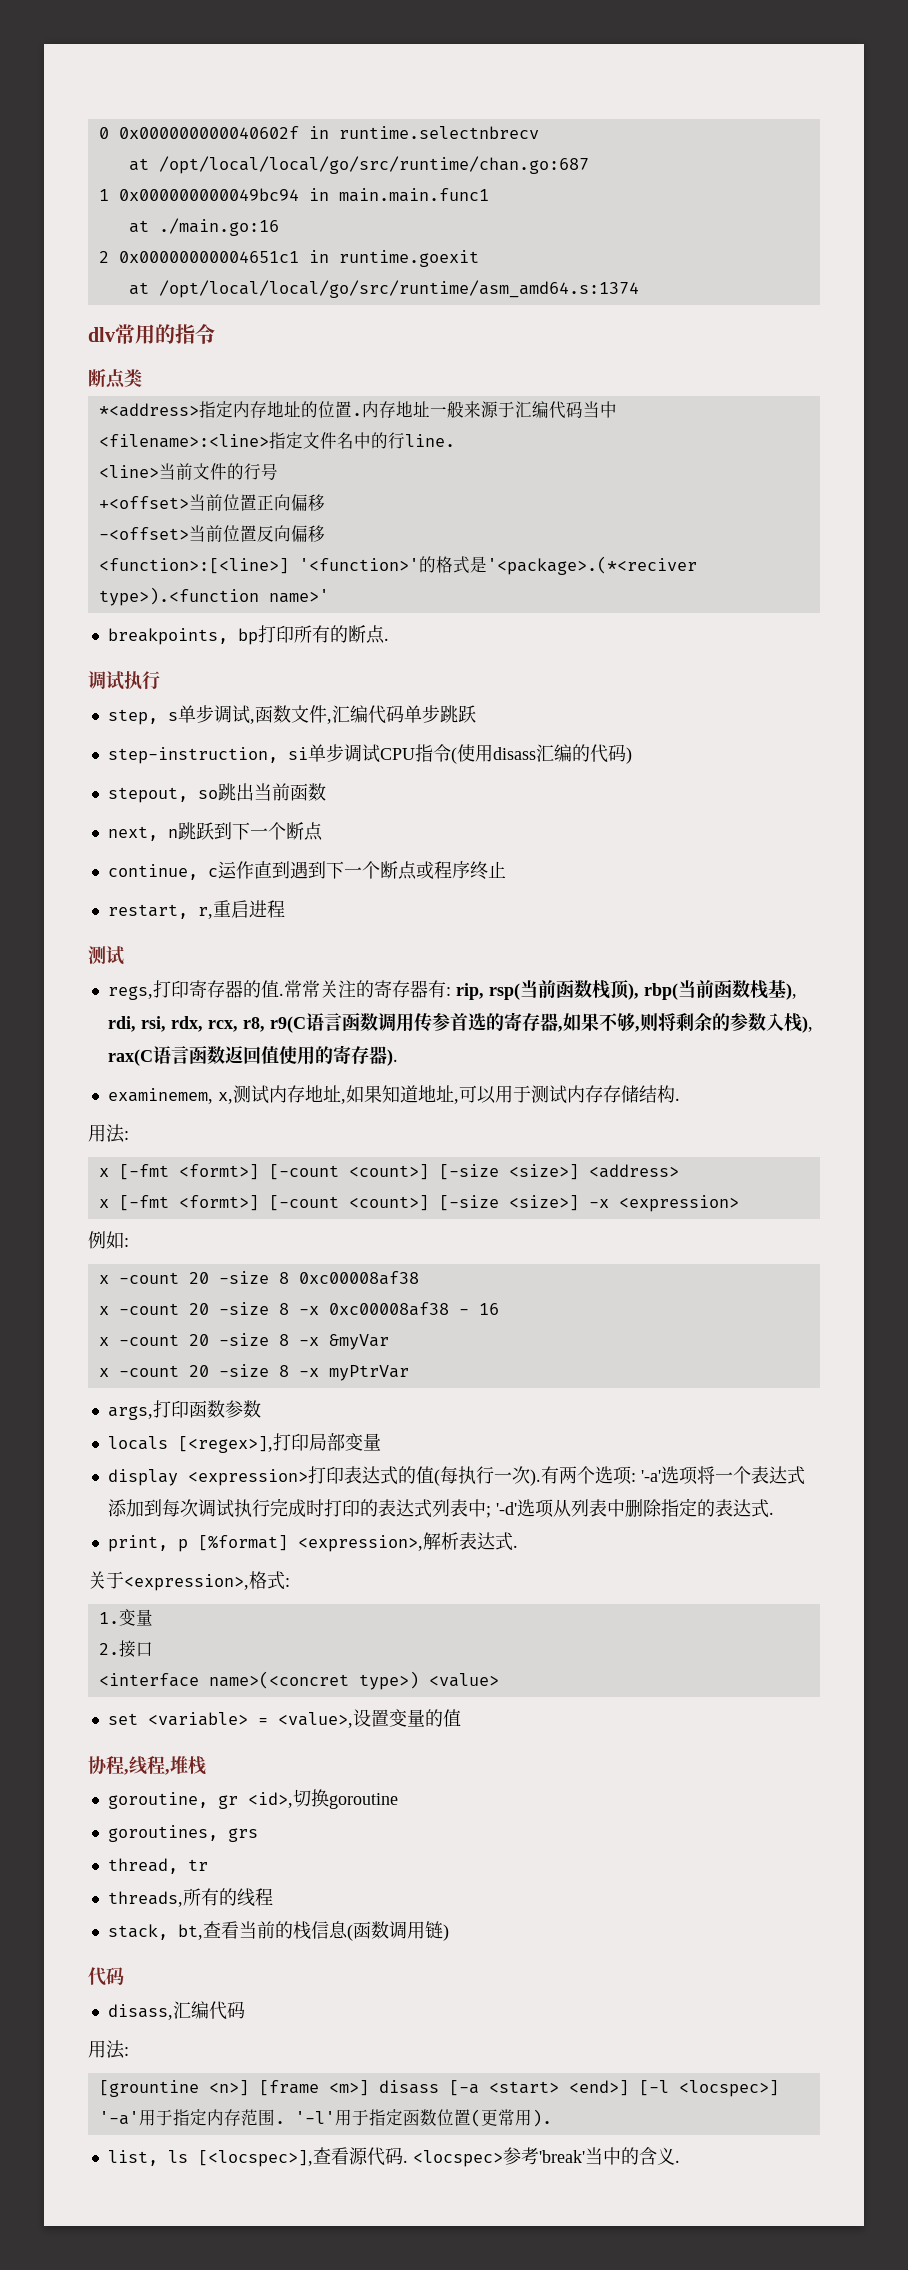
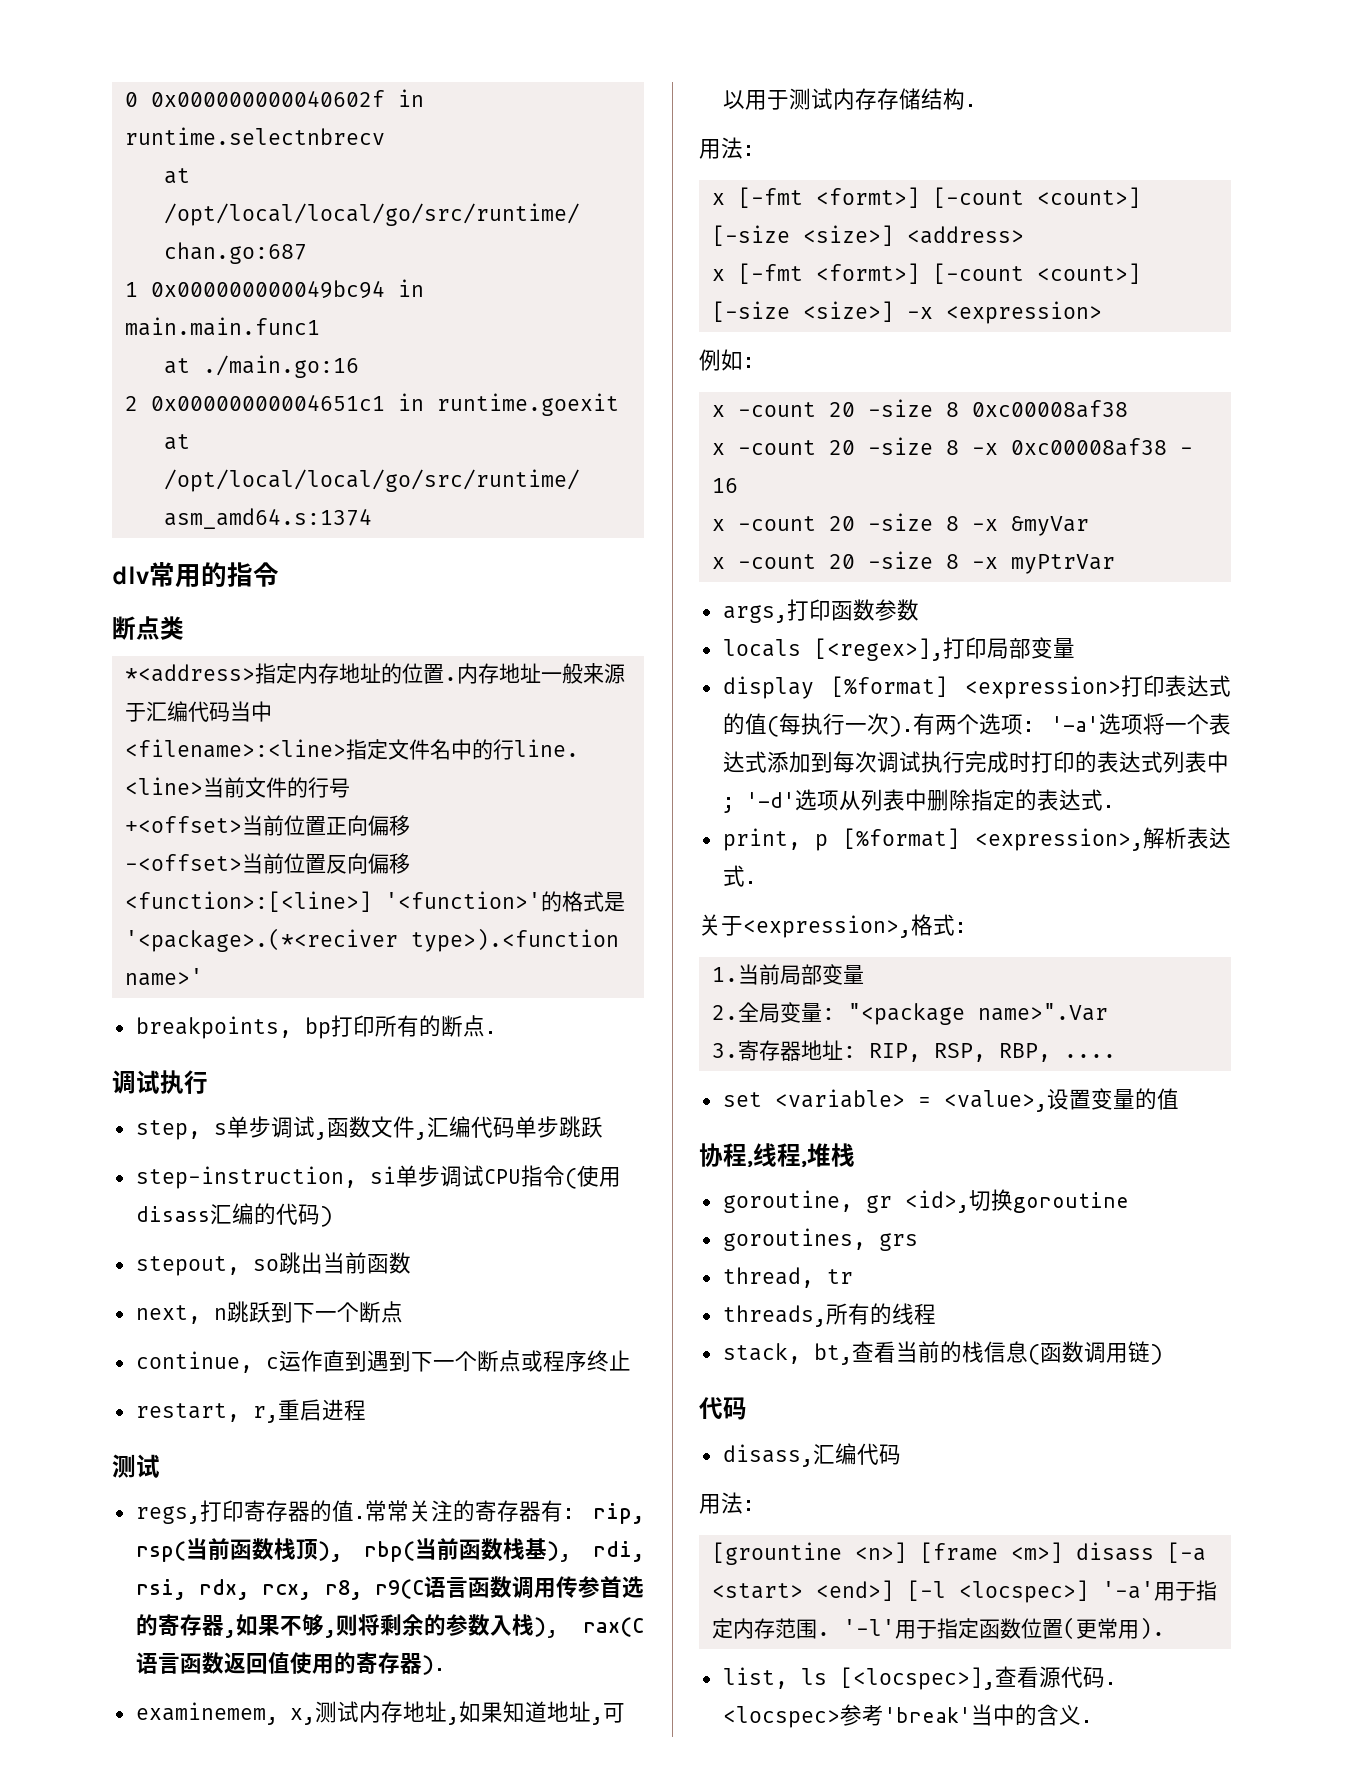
(178, 1477) none -> [830,676,948,697] [%format]
(119, 1618) none -> [737,964,822,985] 当前局部
[118,1640,153,1658] [98,1671,499,1690] 接口 // <interface name>(<concret type>) <value> -> [737,1002,1108,1025] [711,1040,1116,1062] 全局变量: "<package name>".Var // 3.寄存器地址: RIP, RSP, RBP, ....

